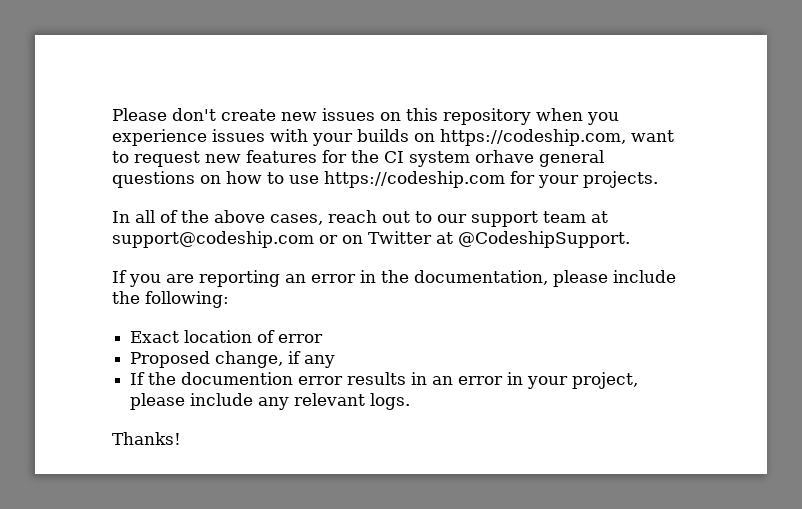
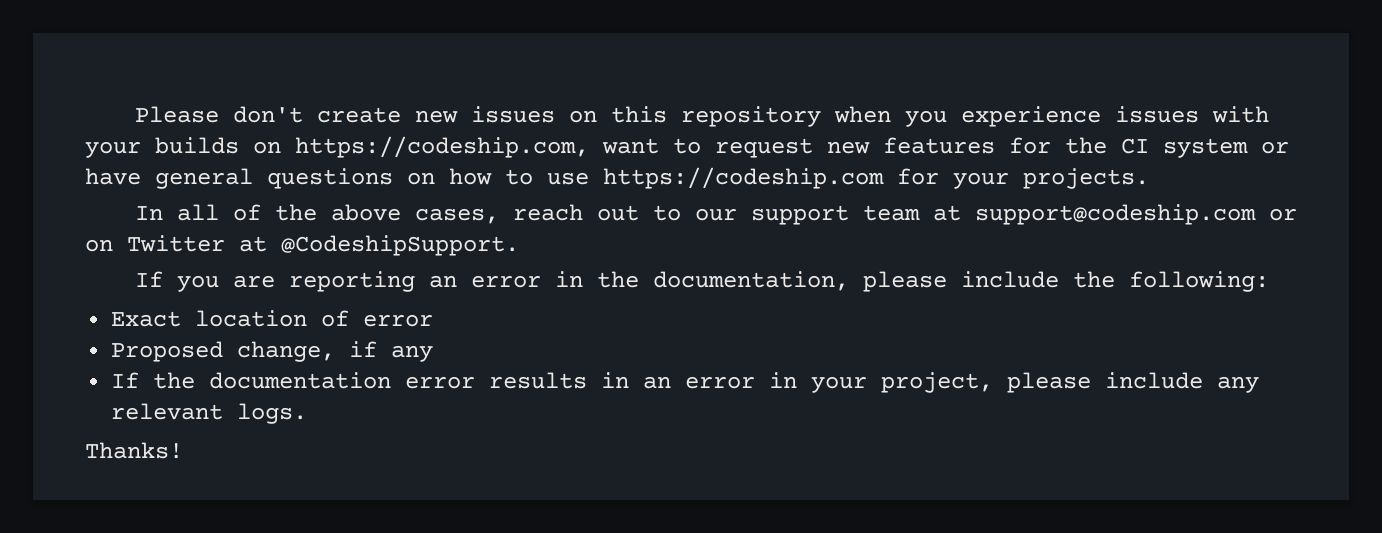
[475,150,534,163] orhave -> [1261,141,1289,154] [85,168,141,185] or have
[181,372,294,385] documention -> [209,372,392,389] documentation

